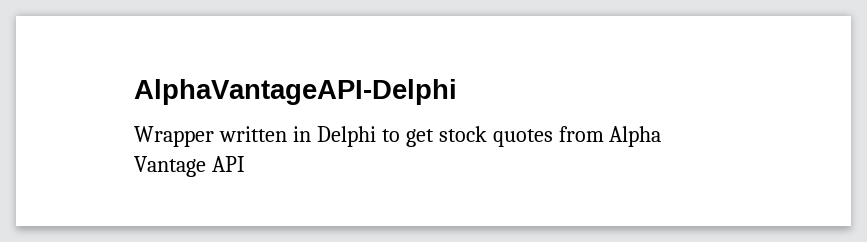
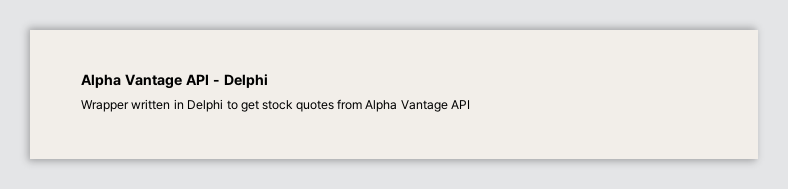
[134,79,457,105] AlphaVantageAPI-Delphi -> [81,74,268,89] Alpha Vantage API - Delphi

